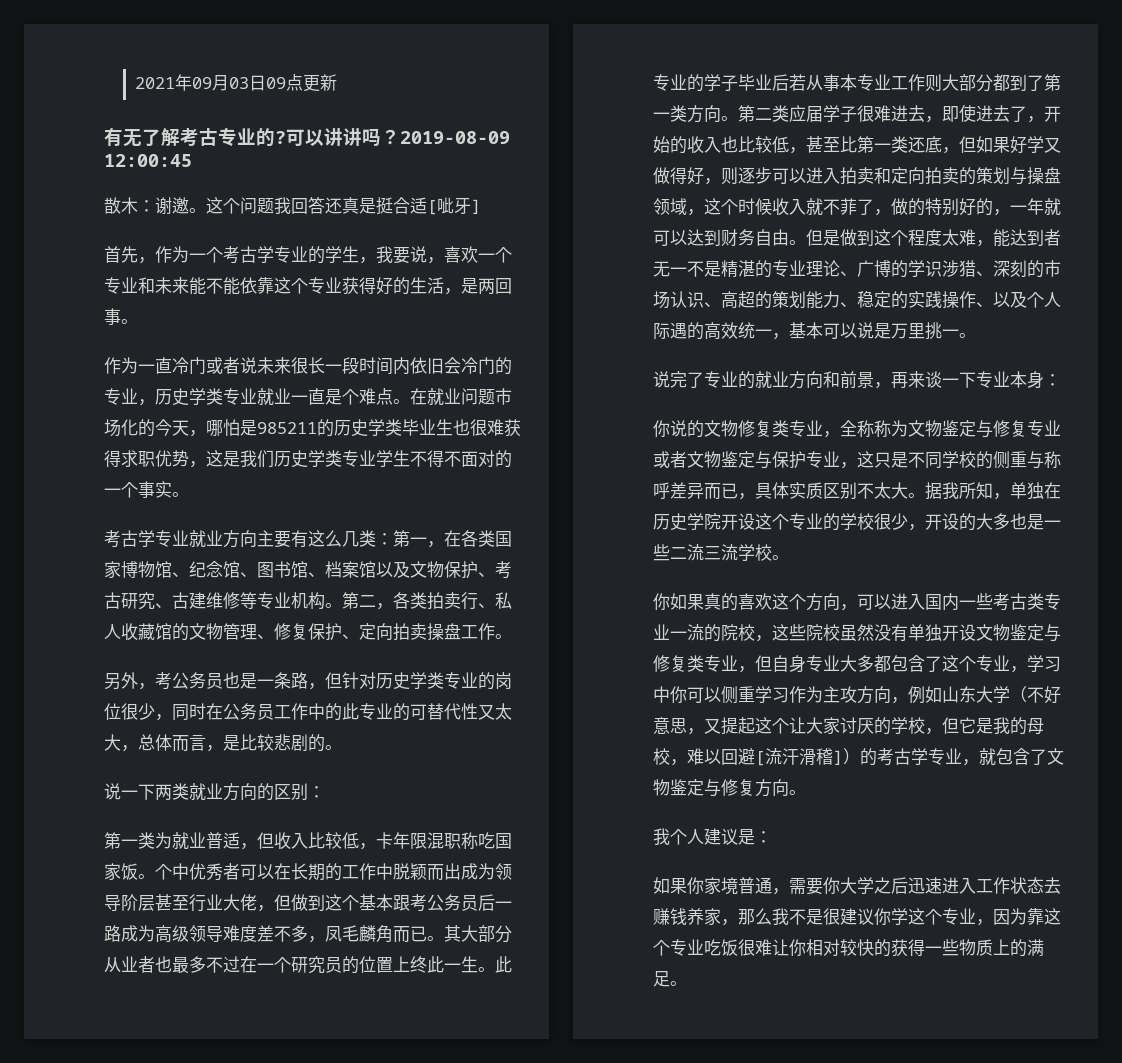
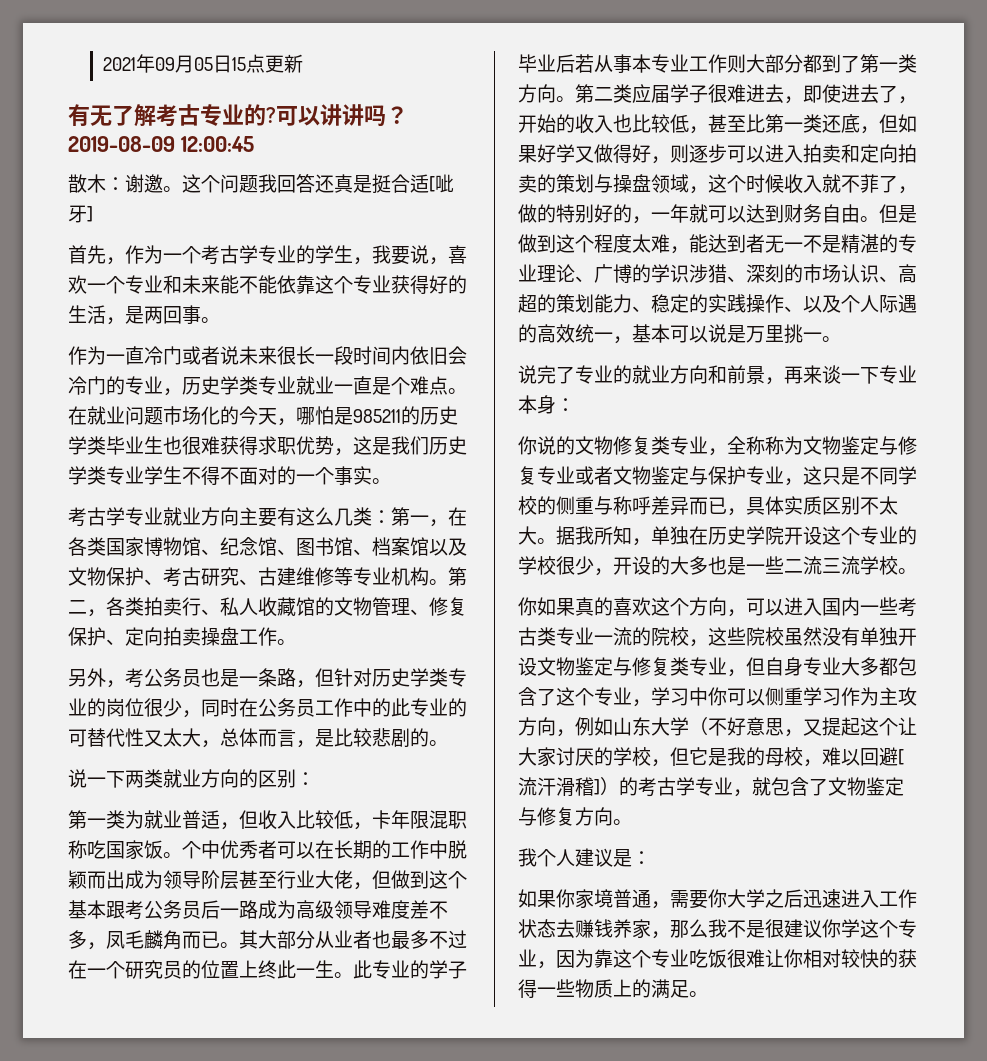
[228,75,286,91] 03日09 -> [194,55,247,73] 05日15

